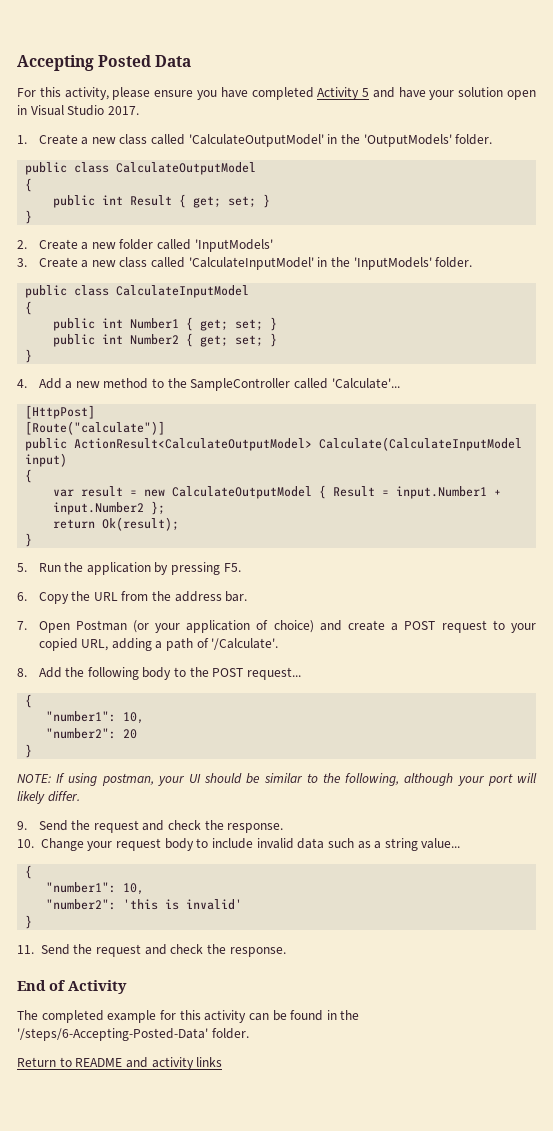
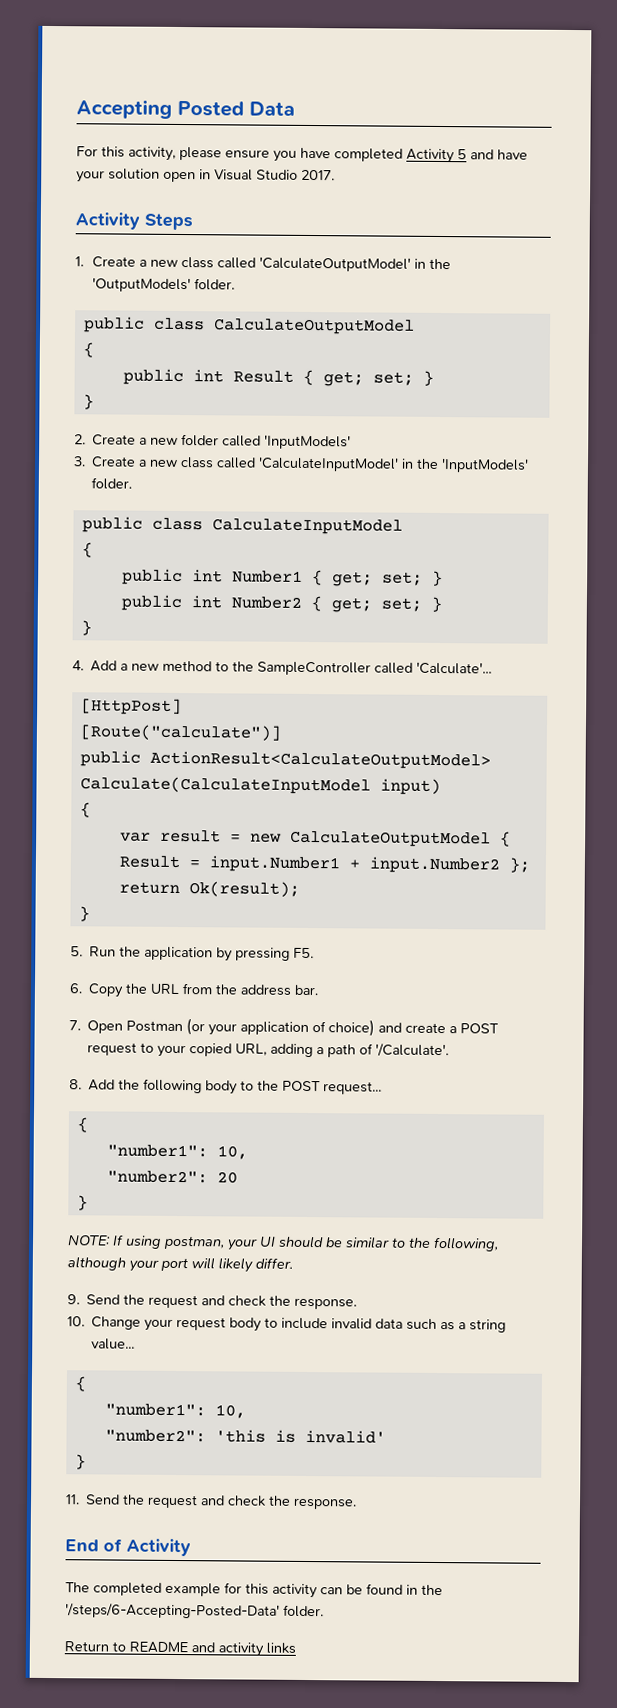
(139, 110) none -> [75,212,193,231] // Activity Steps

